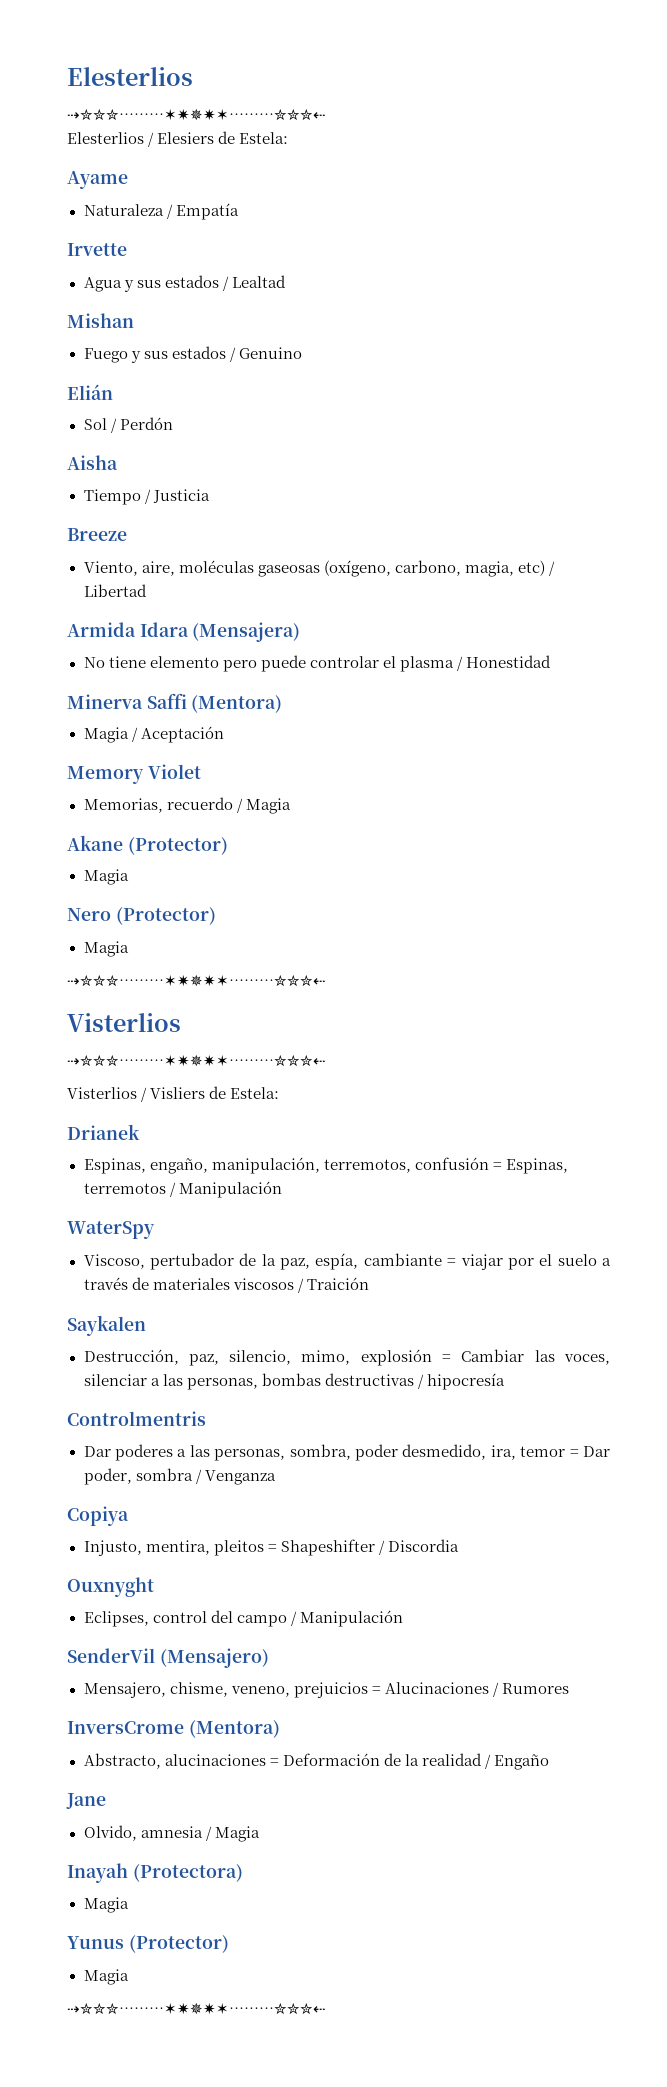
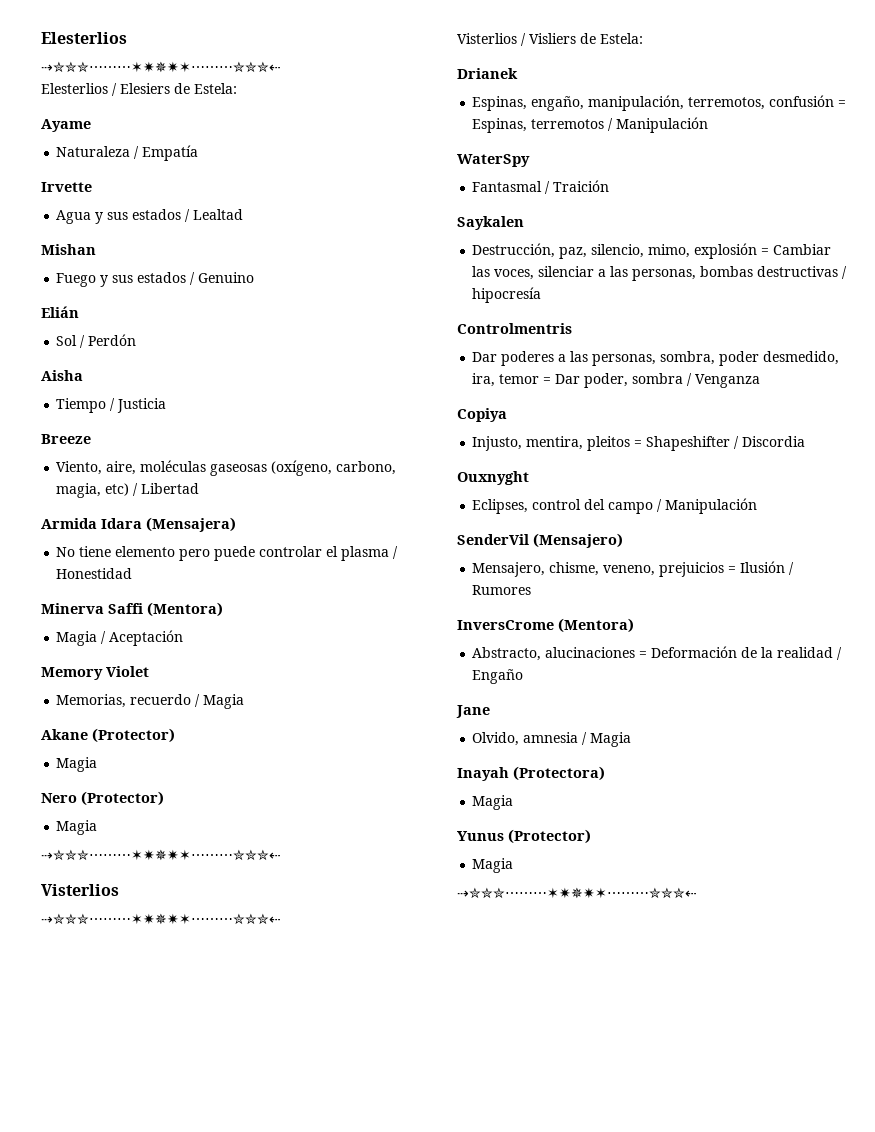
[83,1253,611,1270] [83,1277,294,1290] Viscoso, pertubador de la paz, espía, cambiante = viajar por el suelo a través de materiales viscosos -> [472,181,543,192] Fantasmal
[384,1682,489,1694] Alucinaciones -> [740,561,786,573] Ilusión

